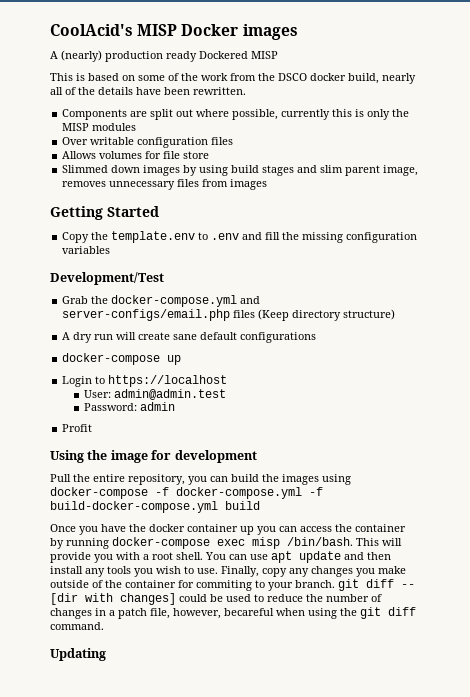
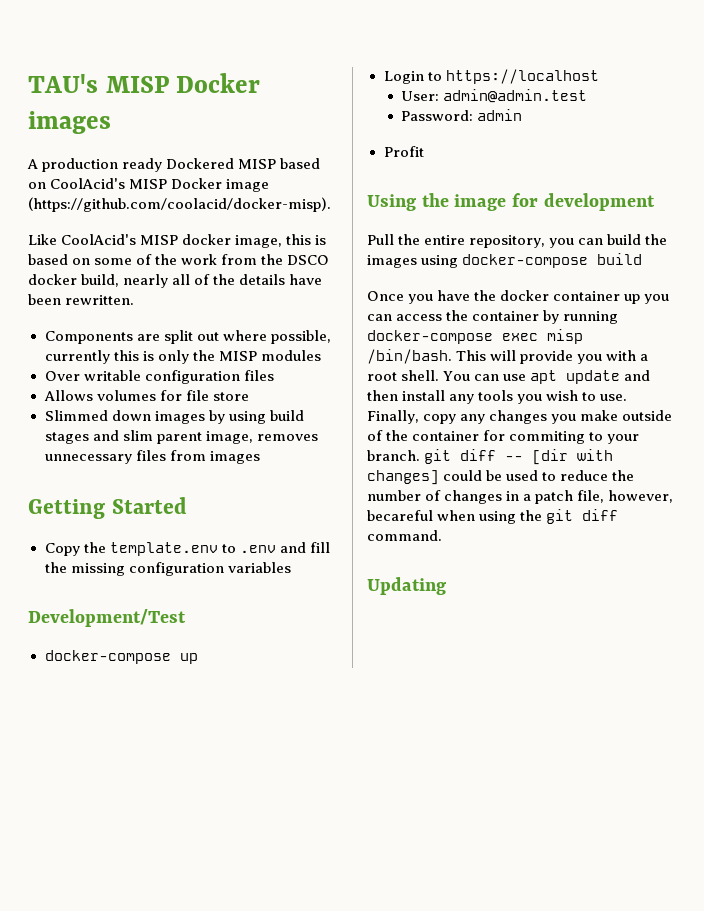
[50,24,133,36] CoolAcid's -> [28,74,98,93] TAU's
[61,50,102,62] (nearly) -> (38, 164) none
[50,73,73,81] // This -> [280,158,321,169] [28,178,270,192] [28,197,331,212] [28,234,312,248] based on CoolAcid's MISP Docker image (https://github.com/coolacid/docker-misp). // Like CoolAcid's MISP docker image, this
[62,295,261,307] [62,309,396,321] [62,332,317,343] // Grab the docker-compose.yml and server-configs/email.php files (Keep directory structure) // A dry run will create sane default configurations -> (186, 618) none
[155,487,323,499] [50,501,218,513] -f docker-compose.yml -f build-docker-compose.yml -> (589, 261) none

